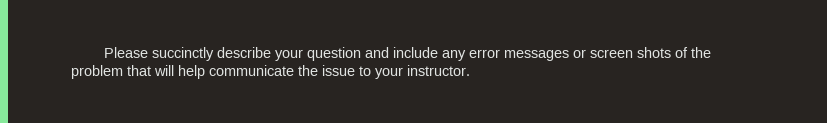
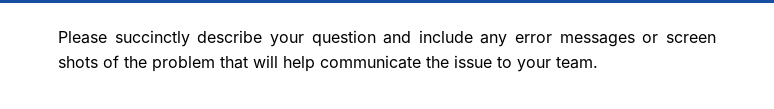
[407,65,470,76] instructor. -> [556,56,598,69] team.

